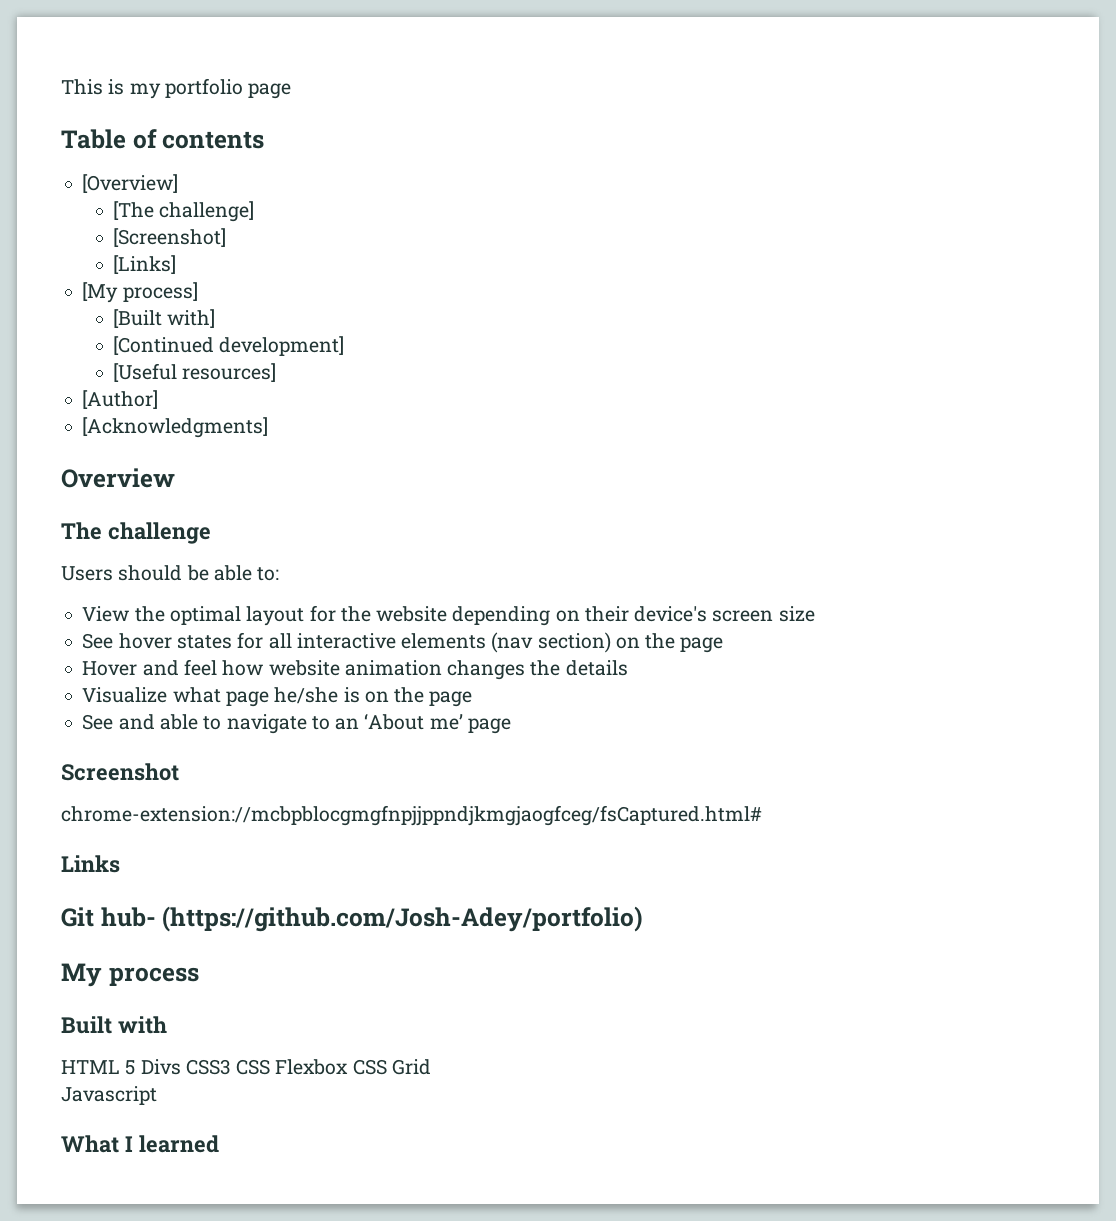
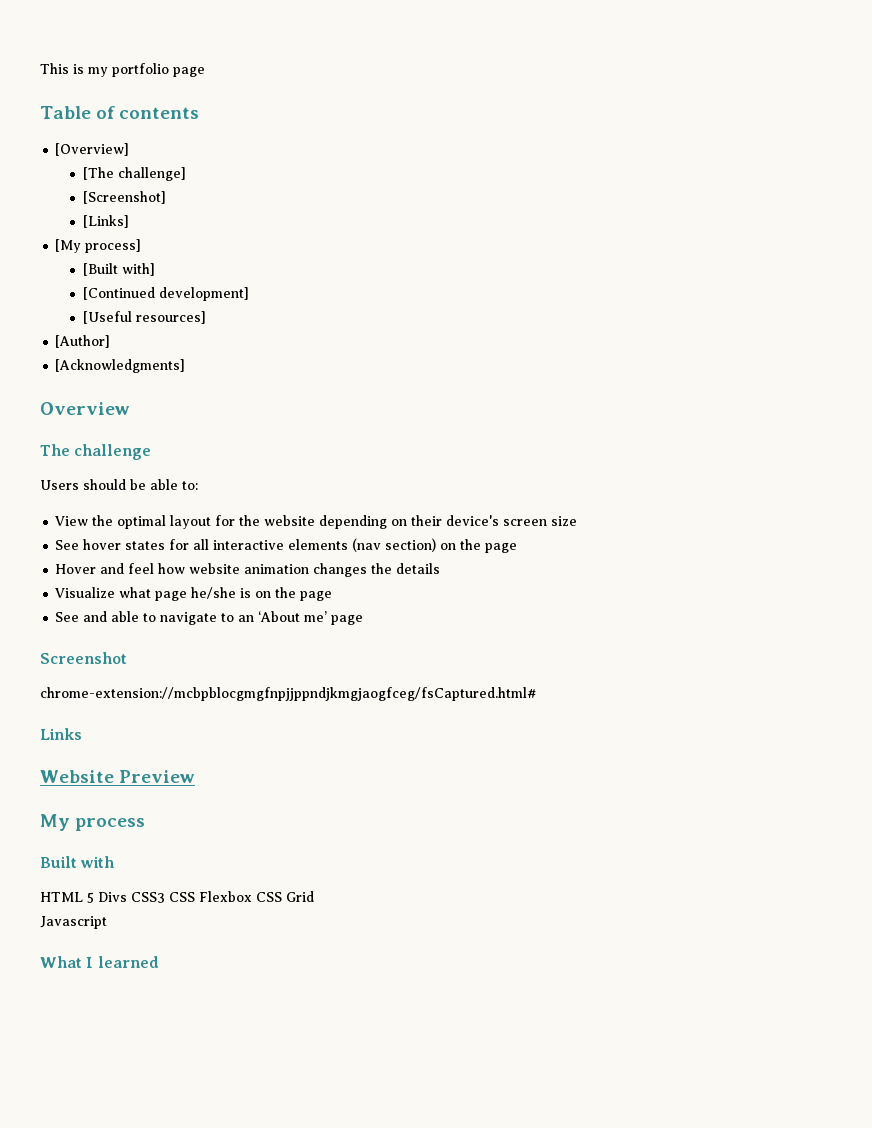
[61,906,644,932] Git hub- (https://github.com/Josh-Adey/portfolio) -> [40,770,196,783] Website Preview

